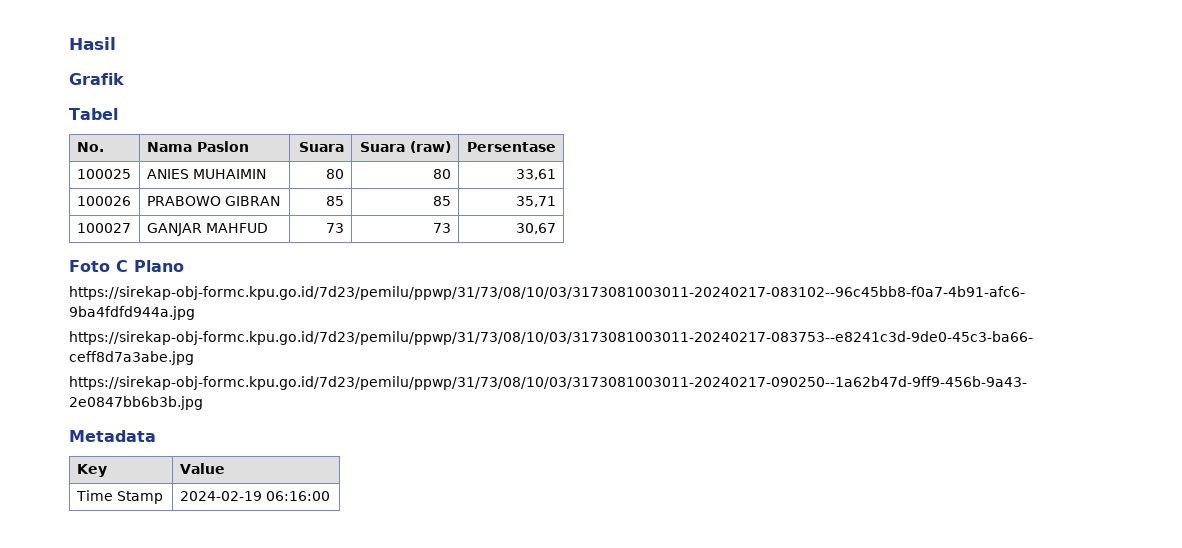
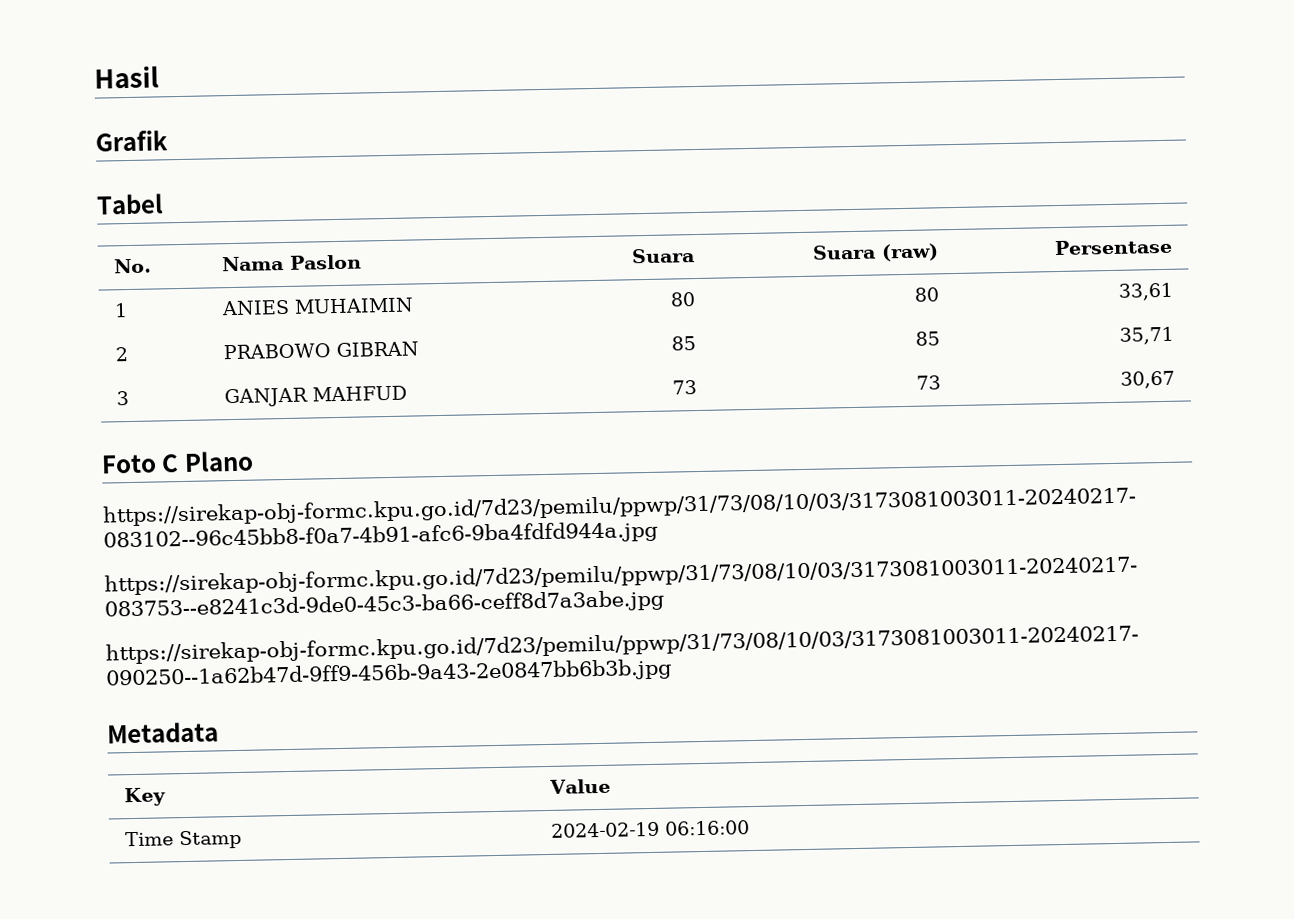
[76,169,131,179] 100025 -> [113,303,128,318] 1
[76,196,131,206] 100026 -> [114,347,128,362] 2
[76,223,131,233] 100027 -> [115,391,129,406] 3

